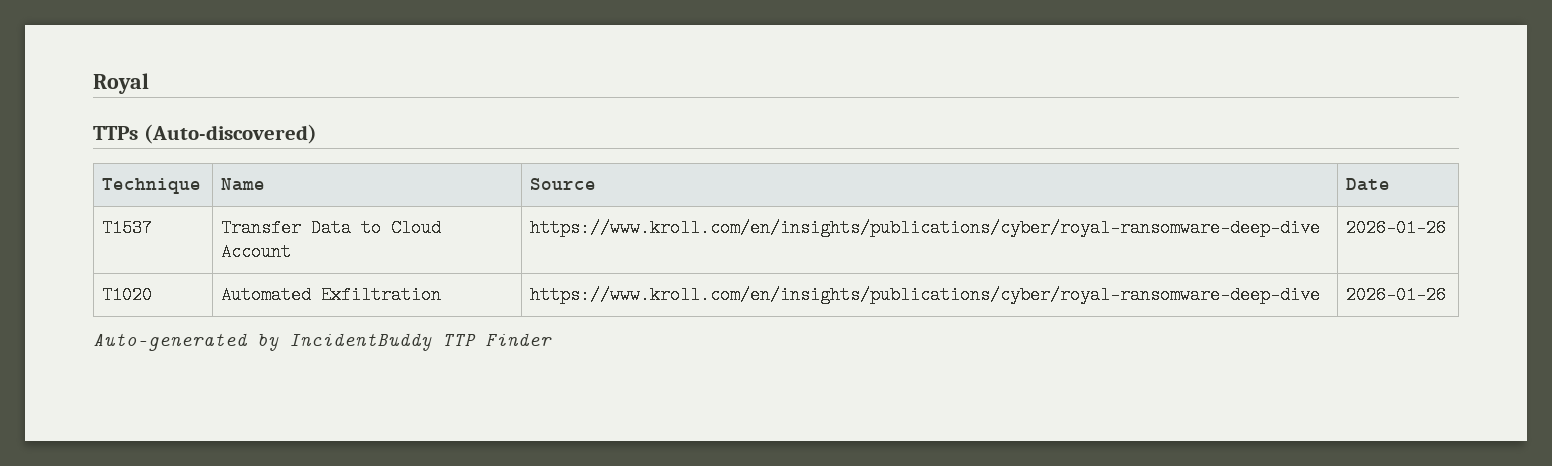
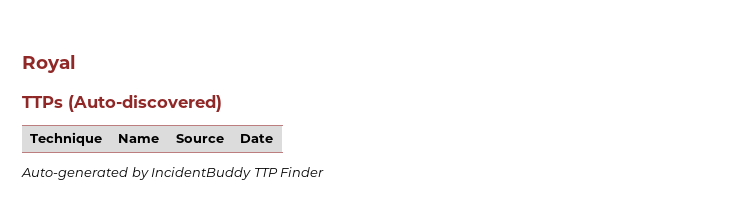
[101,219,152,237] [220,219,441,237] [220,243,291,261] [529,219,1320,237] [1345,219,1446,237] [101,286,152,304] [220,286,441,304] [529,286,1320,304] [1345,286,1446,304] // T1537 | Transfer Data to Cloud Account | https://www.kroll.com/en/insights/publications/cyber/royal-ransomware-deep-dive | 2026-01-26 // T1020 | Automated Exfiltration | https://www.kroll.com/en/insights/publications/cyber/royal-ransomware-deep-dive | 2026-01-26 -> (273, 138) none

